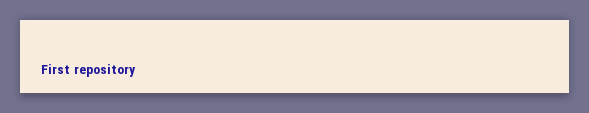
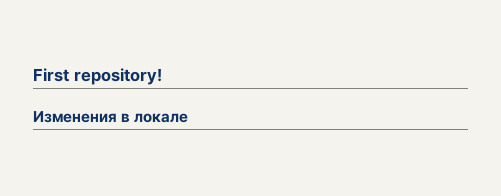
[73,64,136,77] repository -> [73,68,162,85] [33,111,189,123] repository! // Изменения в локале

